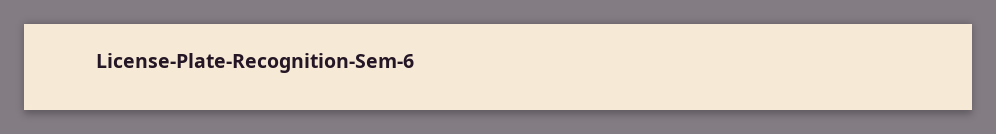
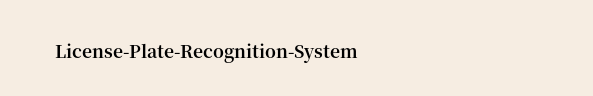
[96,53,414,73] License-Plate-Recognition-Sem-6 -> [55,43,358,63] License-Plate-Recognition-System

